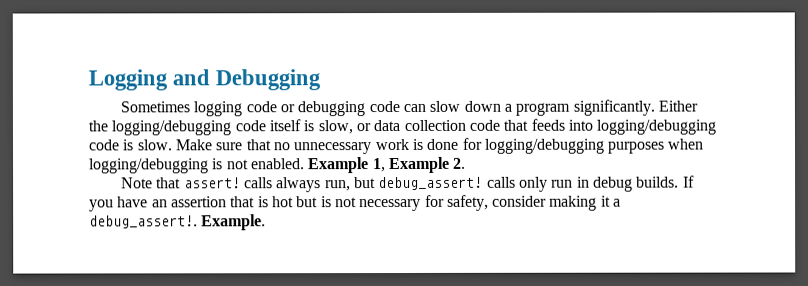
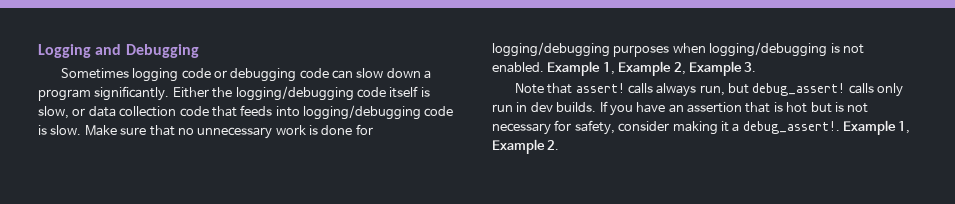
[453,157,467,169] 2. -> [673,61,757,76] 2, Example 3.
[592,176,633,192] debug -> [530,102,553,112] dev
[201,214,267,231] Example. -> [843,120,911,135] [492,139,560,154] Example 1, Example 2.

